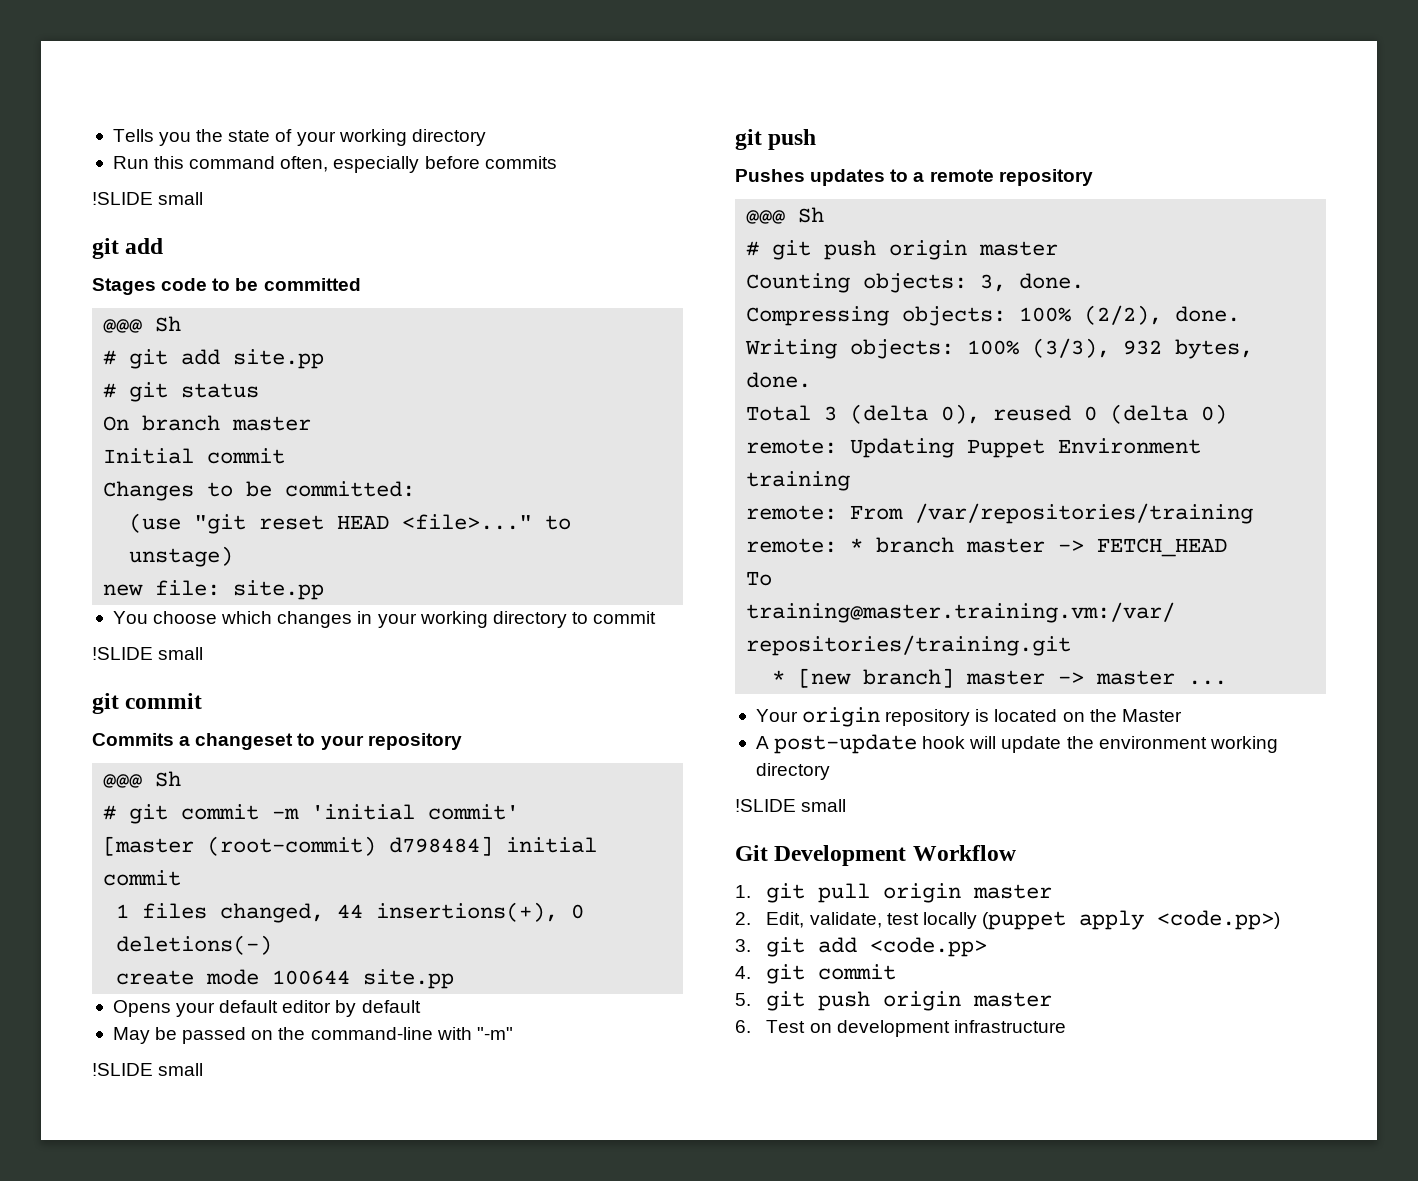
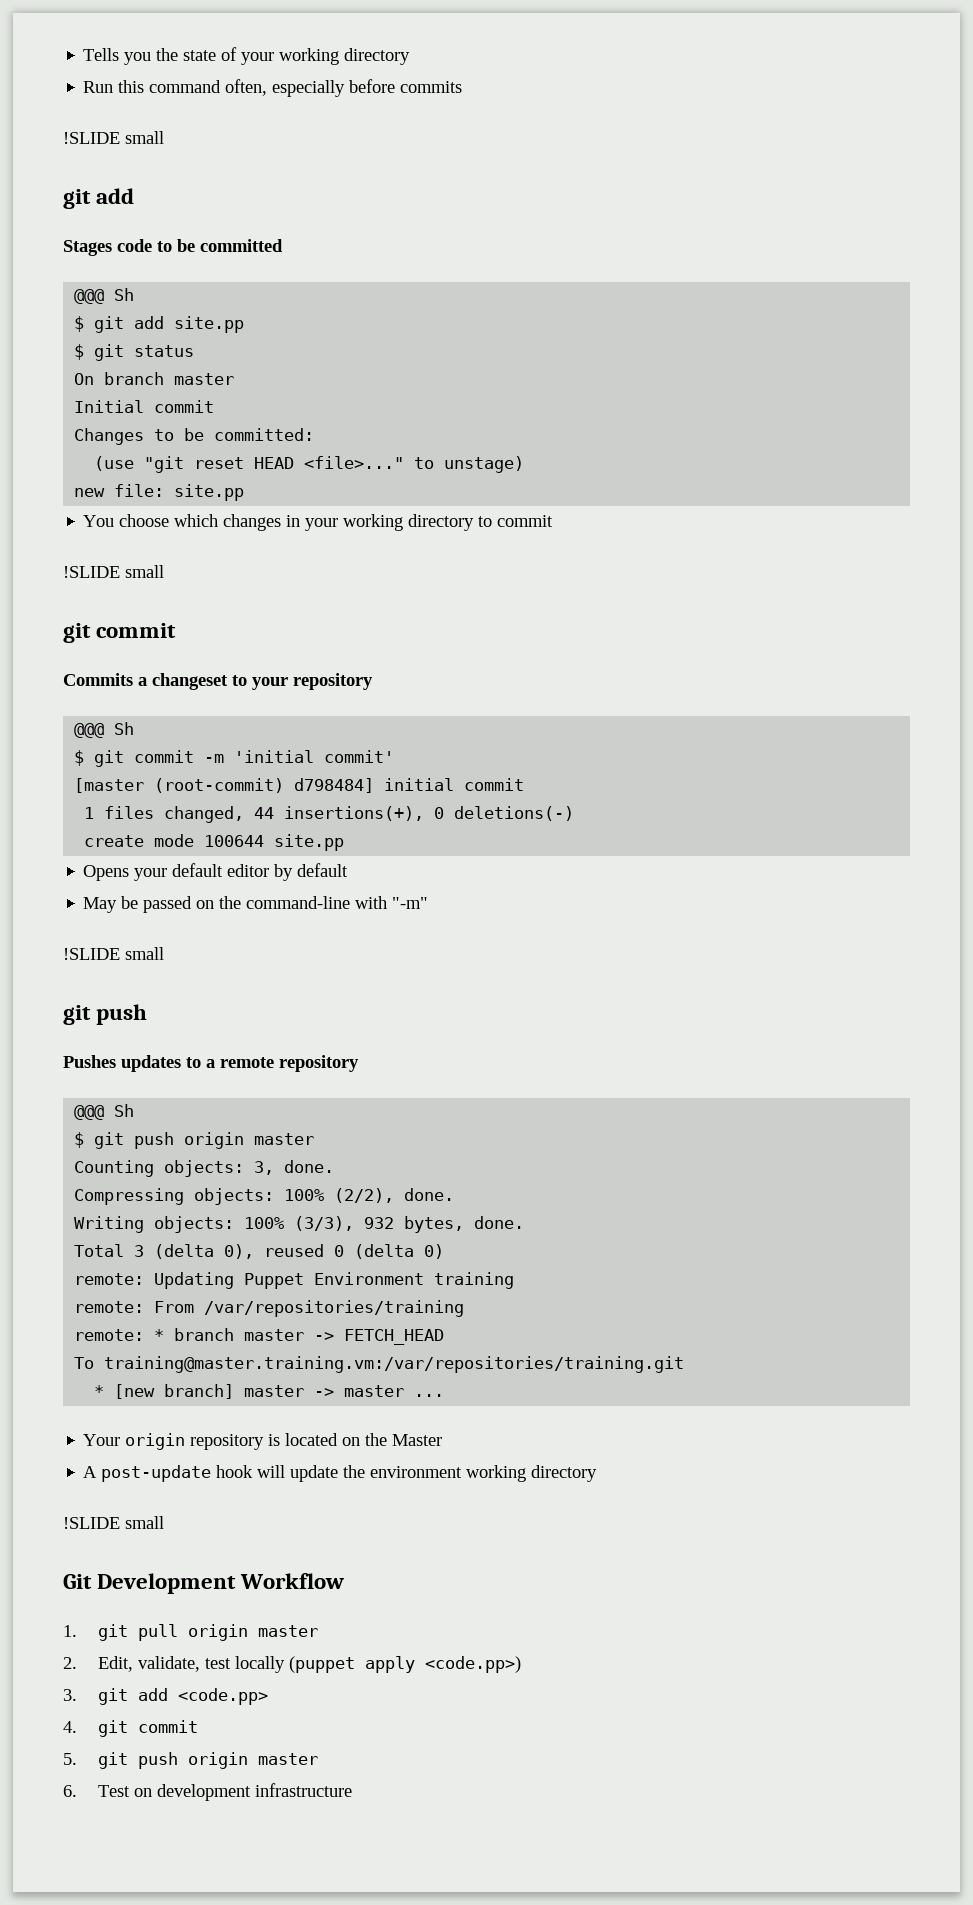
[103,350,117,365] # -> [74,316,85,332] $
[103,383,117,398] # -> [74,344,85,360] $
[103,805,117,820] # -> [74,750,85,766] $
[746,241,760,256] # -> [74,1132,85,1148] $

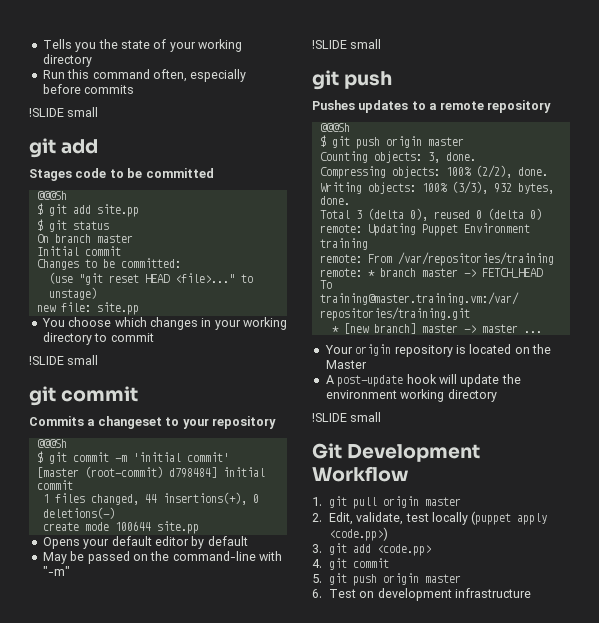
[74,288,135,304] @@@ Sh -> [36,191,67,200] @@@Sh
[74,722,135,738] @@@ Sh -> [36,439,67,448] @@@Sh
[74,1104,135,1120] @@@ Sh -> [319,123,350,132] @@@Sh

